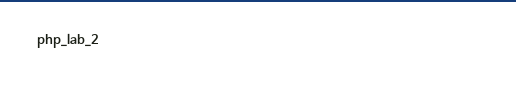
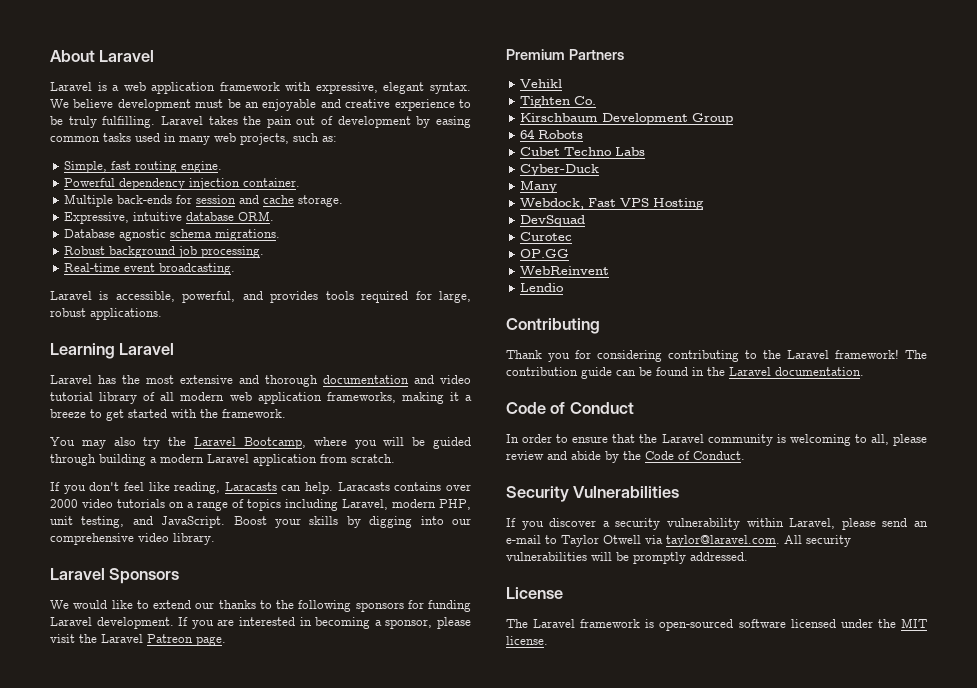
[37,33,99,48] php_lab_2 -> [50,50,155,62] [50,82,471,94] [50,99,471,111] [50,116,471,128] [50,133,337,145] [64,161,223,173] [64,178,301,190] [64,194,344,207] [64,211,275,224] [64,229,281,241] [64,246,265,258] [64,263,236,275] [50,291,472,303] [50,308,162,320] [50,343,175,359] [50,375,471,387] [50,392,473,404] [50,409,286,421] [50,437,471,449] [50,454,395,466] [50,482,471,494] [50,499,471,511] [50,516,471,528] [50,533,215,545] [50,568,180,584] [50,600,471,612] [50,617,472,629] [50,634,226,646] [506,49,624,60] [520,79,563,88] [520,96,597,108] [520,113,734,125] [520,129,584,139] [520,147,646,156] [520,164,600,176] [520,180,558,193] [520,198,705,210] [520,215,586,227] [520,232,573,241] [520,249,570,258] [520,266,610,275] [520,283,565,292] [506,318,600,334] [506,349,927,362] [506,367,864,379] [506,402,634,414] [506,434,927,446] [506,451,745,463] [506,486,680,502] [506,518,928,530] [506,535,851,547] [506,552,748,564] [506,587,563,599] [506,618,927,631] [506,636,548,645] About Laravel // Laravel is a web application framework with expressive, elegant syntax. We believe development must be an enjoyable and creative experience to be truly fulfilling. Laravel takes the pain out of development by easing common tasks used in many web projects, such as: // Simple, fast routing engine. // Powerful dependency injection container. // Multiple back-ends for session and cache storage. // Expressive, intuitive database ORM. // Database agnostic schema migrations. // Robust background job processing. // Real-time event broadcasting. // Laravel is accessible, powerful, and provides tools required for large, robust applications. // Learning Laravel // Laravel has the most extensive and thorough documentation and video tutorial library of all modern web application frameworks, making it a breeze to get started with the framework. // You may also try the Laravel Bootcamp, where you will be guided through building a modern Laravel application from scratch. // If you don't feel like reading, Laracasts can help. Laracasts contains over 2000 video tutorials on a range of topics including Laravel, modern PHP, unit testing, and JavaScript. Boost your skills by digging into our comprehensive video library. // Laravel Sponsors // We would like to extend our thanks to the following sponsors for funding Laravel development. If you are interested in becoming a sponsor, please visit the Laravel Patreon page. // Premium Partners // Vehikl // Tighten Co. // Kirschbaum Development Group // 64 Robots // Cubet Techno Labs // Cyber-Duck // Many // Webdock, Fast VPS Hosting // DevSquad // Curotec // OP.GG // WebReinvent // Lendio // Contributing // Thank you for considering contributing to the Laravel framework! The contribution guide can be found in the Laravel documentation. // Code of Conduct // In order to ensure that the Laravel community is welcoming to all, please review and abide by the Code of Conduct. // Security Vulnerabilities // If you discover a security vulnerability within Laravel, please send an e-mail to Taylor Otwell via taylor@laravel.com. All security vulnerabilities will be promptly addressed. // License // The Laravel framework is open-sourced software licensed under the MIT license.

